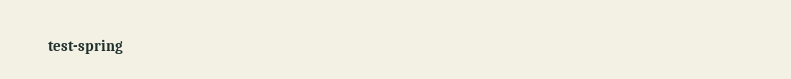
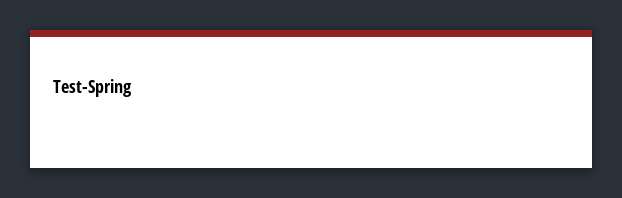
[48,39,123,54] test-spring -> [53,79,132,97] Test-Spring

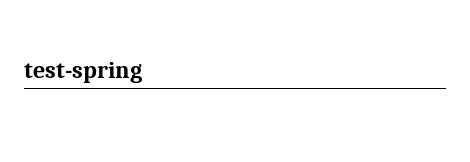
[53,79,132,97] Test-Spring -> [24,62,142,83] test-spring

